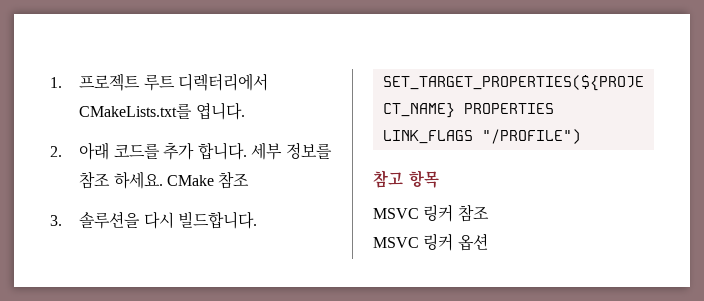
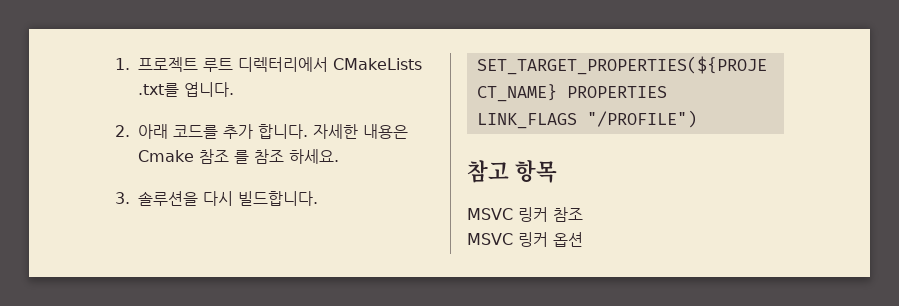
[79,104,193,119] CMakeLists.txt를 -> [333,58,422,70] [138,83,179,97] CMakeLists .txt를
[251,142,332,160] 세부 정보를 -> [313,124,408,139] [138,149,249,164] 자세한 내용은 Cmake 참조 를
[166,171,250,189] CMake 참조 -> (339, 156) none

